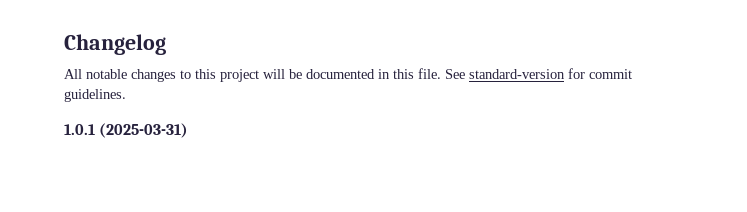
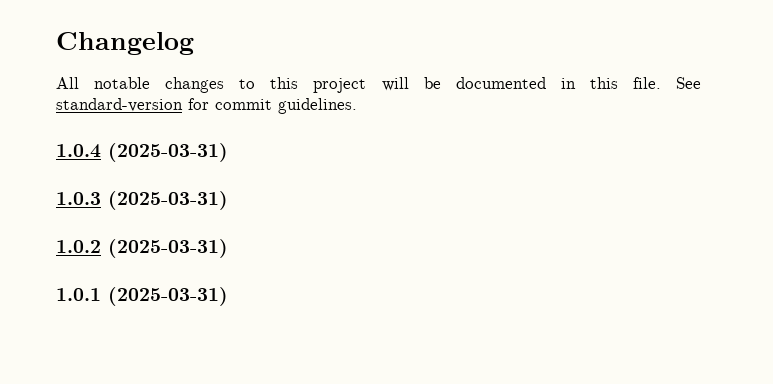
(126, 95) none -> [56,143,228,162] [56,191,228,210] [56,239,228,258] // 1.0.4 (2025-03-31) // 1.0.3 (2025-03-31) // 1.0.2 (2025-03-31)

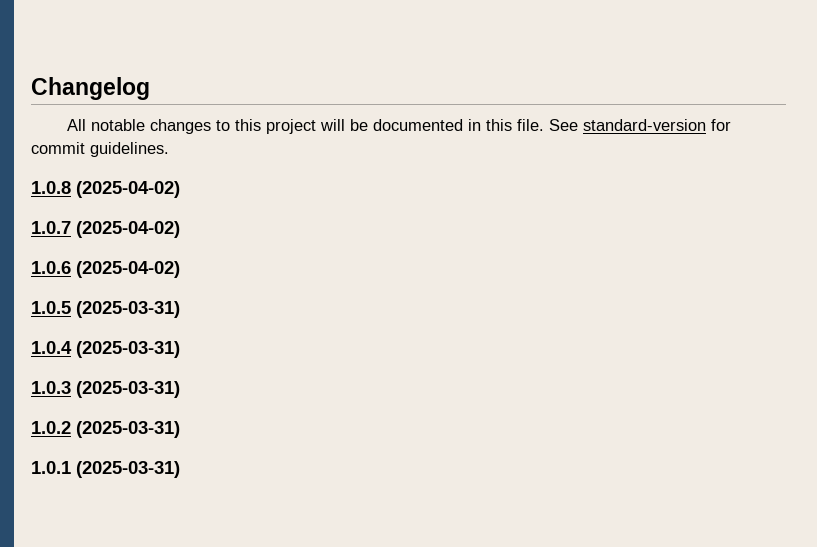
(357, 106) none -> [31,181,180,198] [31,221,180,238] [31,261,180,278] [31,301,180,318] // 1.0.8 (2025-04-02) // 1.0.7 (2025-04-02) // 1.0.6 (2025-04-02) // 1.0.5 (2025-03-31)

